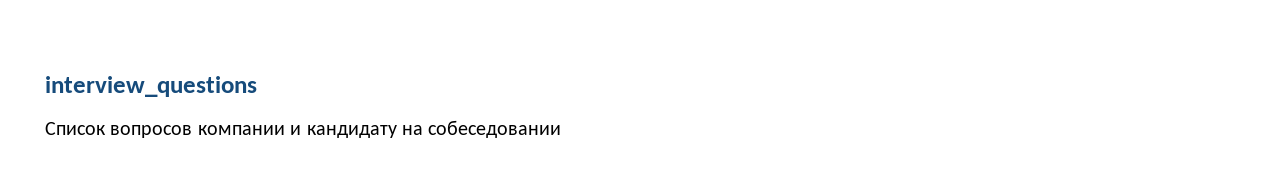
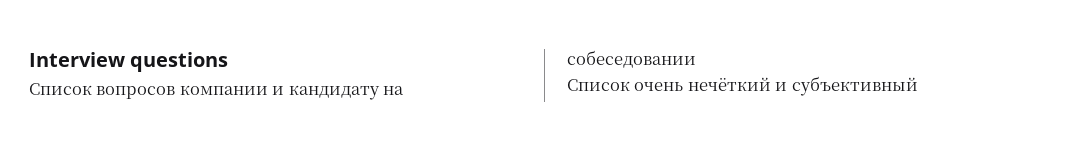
[45,76,257,97] interview_questions -> [29,52,229,72] Interview questions
(562, 129) none -> [567,76,918,96] // Список очень нечёткий и субъективный

